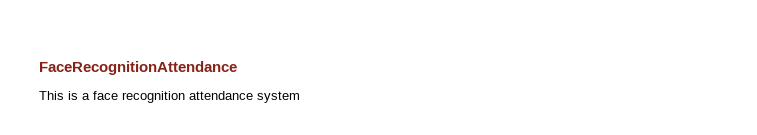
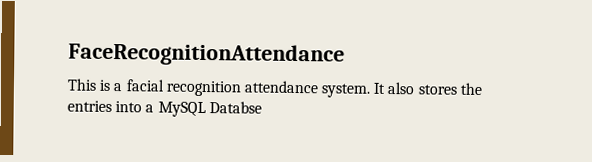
[93,91,118,100] face -> [125,79,165,92] facial
[257,91,300,103] system -> [321,81,482,98] [67,100,262,118] system. It also stores the entries into a MySQL Databse

